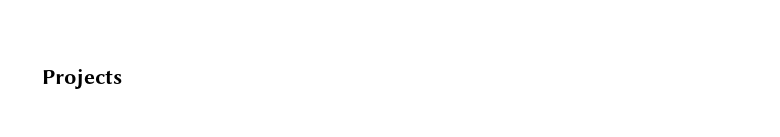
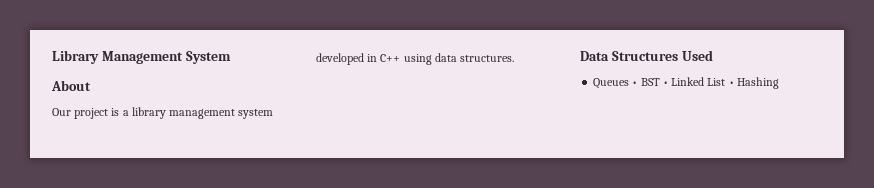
[42,68,122,89] Projects -> [52,50,231,64] [51,80,91,91] [52,107,274,119] [316,53,515,65] [580,50,713,61] [593,77,779,89] Library Management System // About // Our project is a library management system developed in C++ using data structures. // Data Structures Used // Queues • BST • Linked List • Hashing

